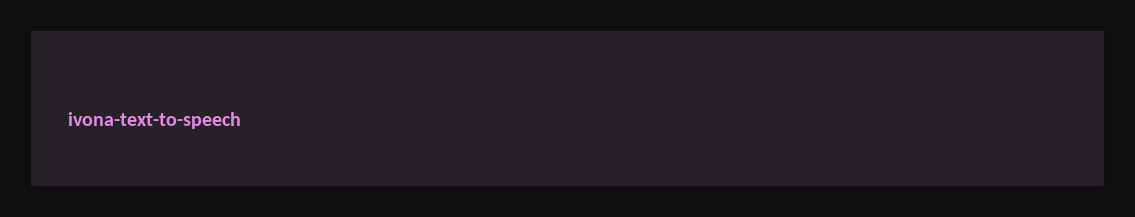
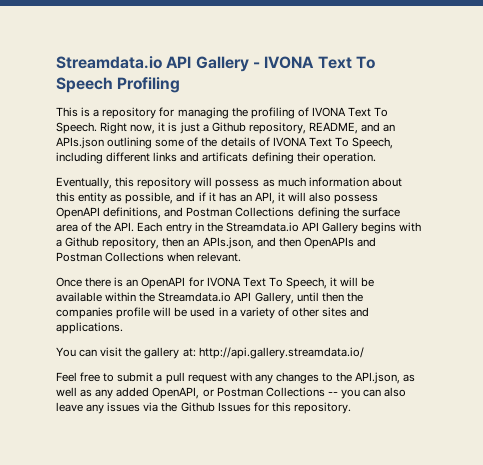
[68,112,241,129] ivona-text-to-speech -> [56,56,375,72] [56,77,181,93] [56,107,389,119] [56,122,396,134] [56,137,394,149] [56,152,376,164] [56,177,402,189] [56,192,379,204] [56,207,400,219] [56,222,422,234] [56,237,376,249] [56,252,242,262] [56,277,375,289] [56,292,363,304] [56,307,370,319] [56,322,123,334] [56,347,364,359] [56,372,416,384] [56,387,407,399] [56,402,351,414] Streamdata.io API Gallery - IVONA Text To Speech Profiling // This is a repository for managing the profiling of IVONA Text To Speech. Right now, it is just a Github repository, README, and an APIs.json outlining some of the details of IVONA Text To Speech, including different links and artificats defining their operation. // Eventually, this repository will possess as much information about this entity as possible, and if it has an API, it will also possess OpenAPI definitions, and Postman Collections defining the surface area of the API. Each entry in the Streamdata.io API Gallery begins with a Github repository, then an APIs.json, and then OpenAPIs and Postman Collections when relevant. // Once there is an OpenAPI for IVONA Text To Speech, it will be available within the Streamdata.io API Gallery, until then the companies profile will be used in a variety of other sites and applications. // You can visit the gallery at: http://api.gallery.streamdata.io/ // Feel free to submit a pull request with any changes to the API.json, as well as any added OpenAPI, or Postman Collections -- you can also leave any issues via the Github Issues for this repository.

